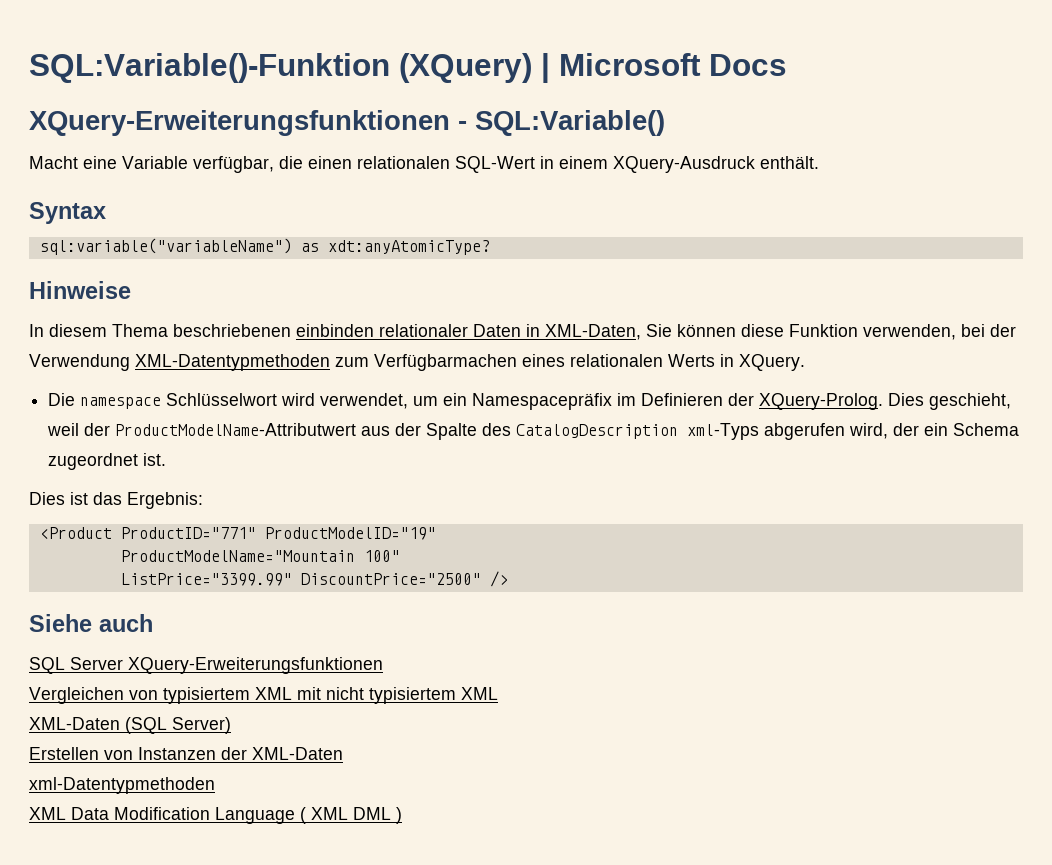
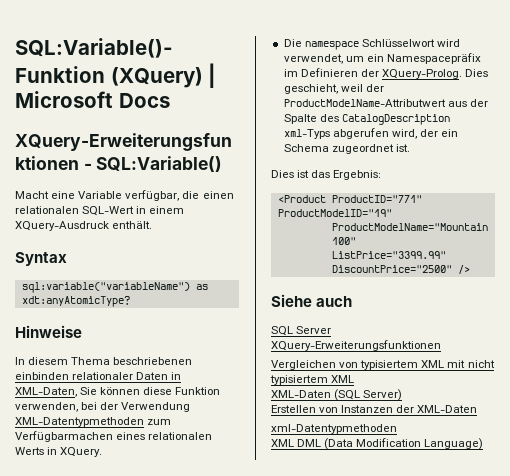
[71,807,402,824] Data Modification Language ( XML DML ) -> [297,438,484,450] DML (Data Modification Language)

